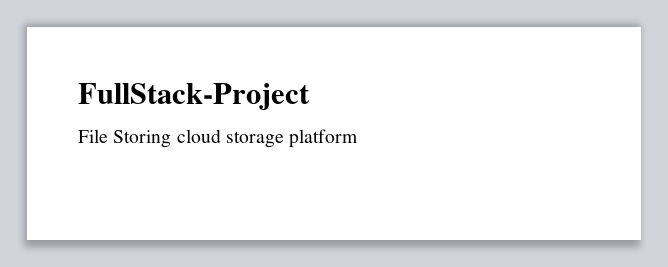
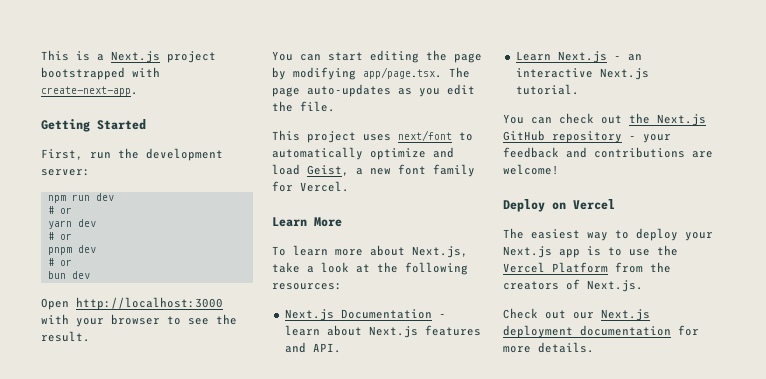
[78,83,310,110] [78,129,359,148] FullStack-Project // File Storing cloud storage platform -> [41,50,216,63] [41,67,160,80] [41,86,138,96] [41,119,146,132] [41,148,223,161] [41,169,90,176] [47,193,114,203] [47,206,72,214] [47,219,96,229] [47,232,72,240] [47,245,96,255] [47,258,72,266] [47,271,90,279] [41,297,223,310] [41,314,237,327] [41,331,90,342] [272,50,482,63] [272,67,470,80] [272,84,475,97] [272,101,335,112] [272,130,473,143] [272,147,454,160] [272,164,475,177] [272,181,349,192] [272,217,342,227] [272,245,468,258] [272,262,468,275] [272,283,342,290] [284,309,446,321] [284,325,481,338] [284,342,341,353] [515,51,642,63] [515,68,649,80] [515,84,579,95] [503,113,706,126] [503,130,671,143] [503,147,713,158] [503,164,559,175] [503,199,615,212] [503,228,713,241] [503,245,678,258] [503,262,671,273] [503,279,643,292] [503,308,650,321] [503,325,699,338] [503,342,594,353] This is a Next.js project bootstrapped with create-next-app. // Getting Started // First, run the development server: // npm run dev // # or // yarn dev // # or // pnpm dev // # or // bun dev // Open http://localhost:3000 with your browser to see the result. // You can start editing the page by modifying app/page.tsx. The page auto-updates as you edit the file. // This project uses next/font to automatically optimize and load Geist, a new font family for Vercel. // Learn More // To learn more about Next.js, take a look at the following resources: // Next.js Documentation - learn about Next.js features and API. // Learn Next.js - an interactive Next.js tutorial. // You can check out the Next.js GitHub repository - your feedback and contributions are welcome! // Deploy on Vercel // The easiest way to deploy your Next.js app is to use the Vercel Platform from the creators of Next.js. // Check out our Next.js deployment documentation for more details.

